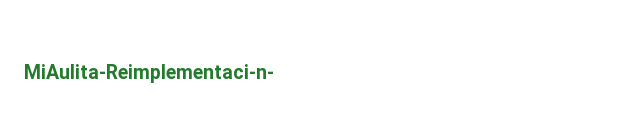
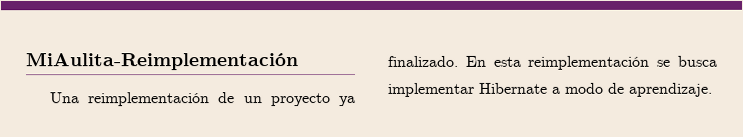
[24,64,274,83] MiAulita-Reimplementaci-n- -> [25,52,299,71] [49,92,357,107] [387,55,717,70] [388,82,713,97] MiAulita-Reimplementación // Una reimplementación de un proyecto ya finalizado. En esta reimplementación se busca implementar Hibernate a modo de aprendizaje.

